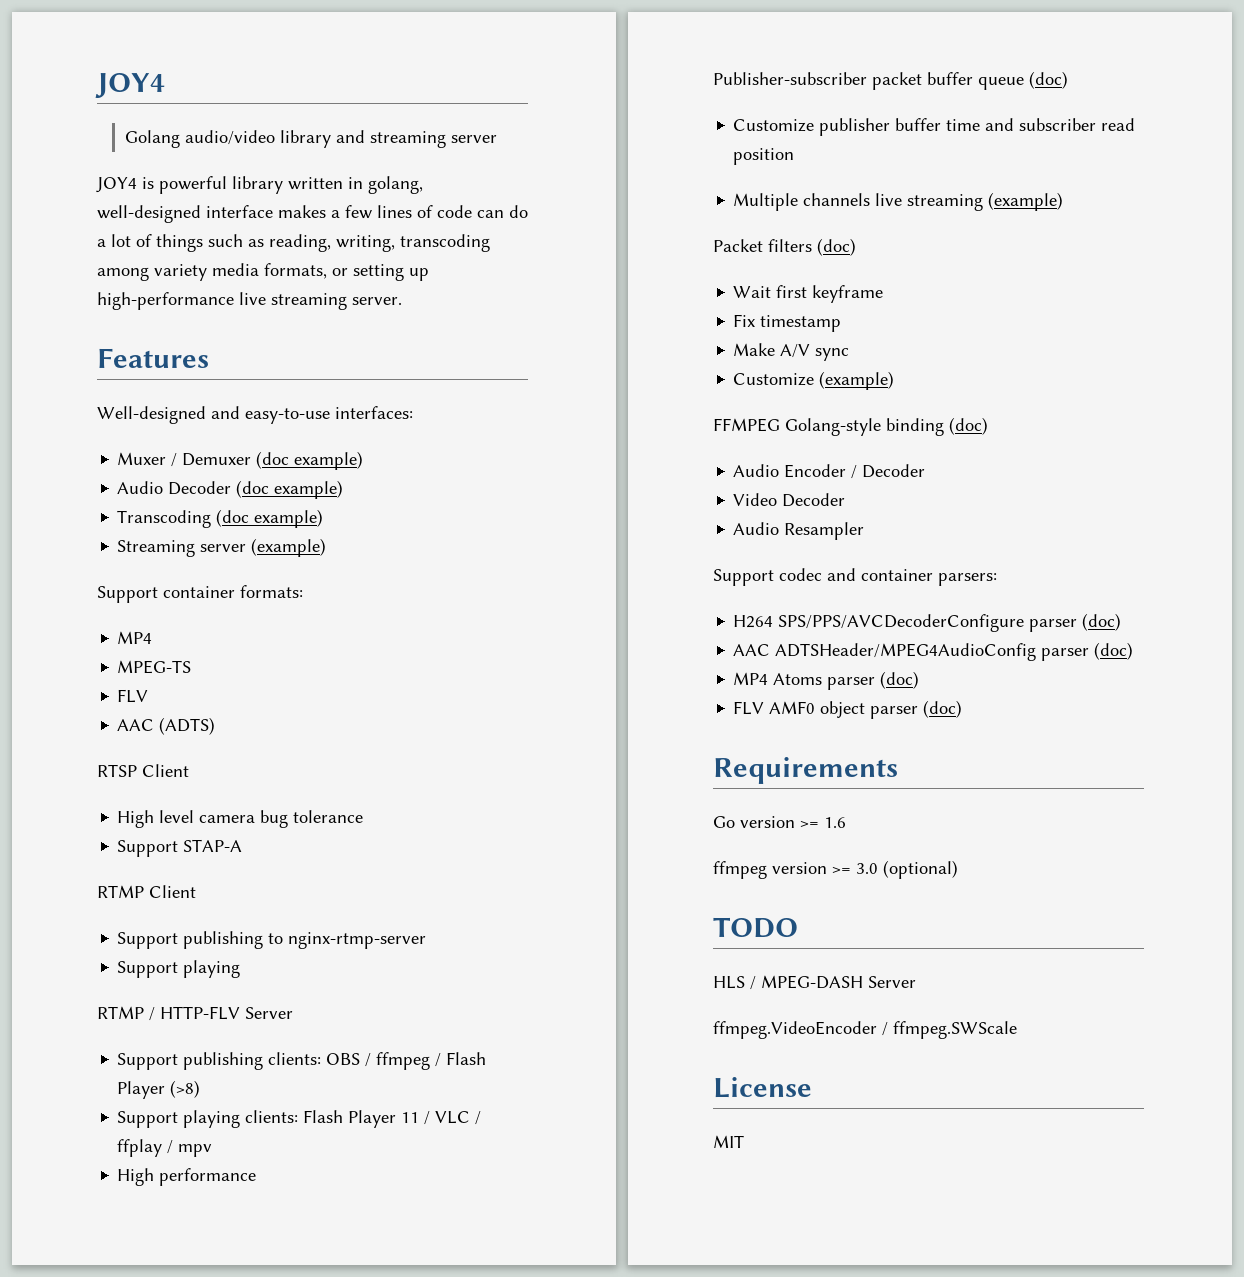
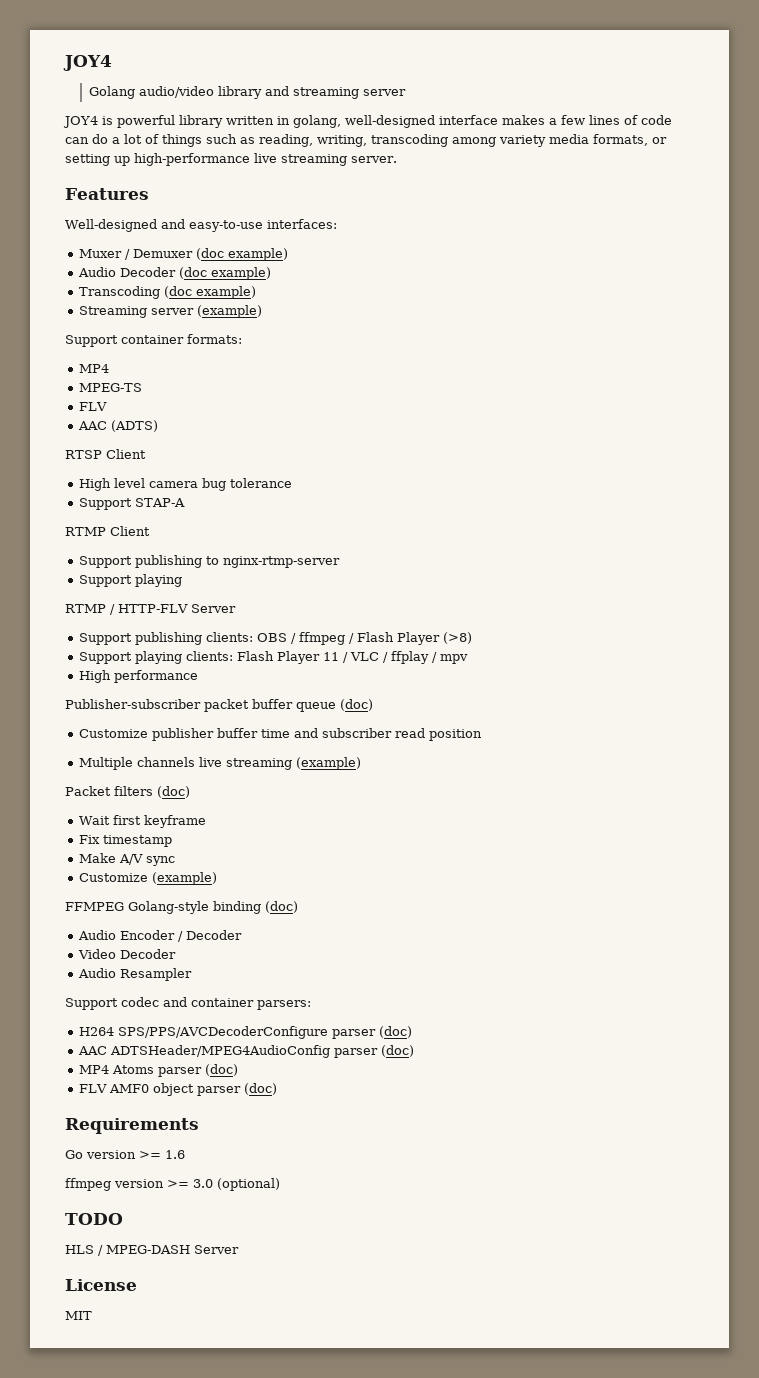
[713,1021,1017,1039] // ffmpeg.VideoEncoder / ffmpeg.SWScale -> (239, 1249) none

